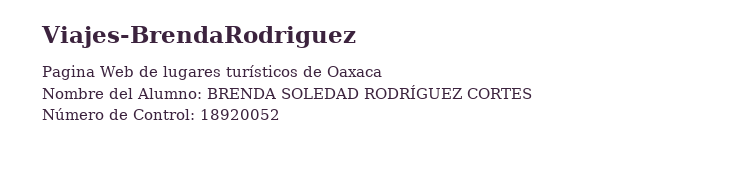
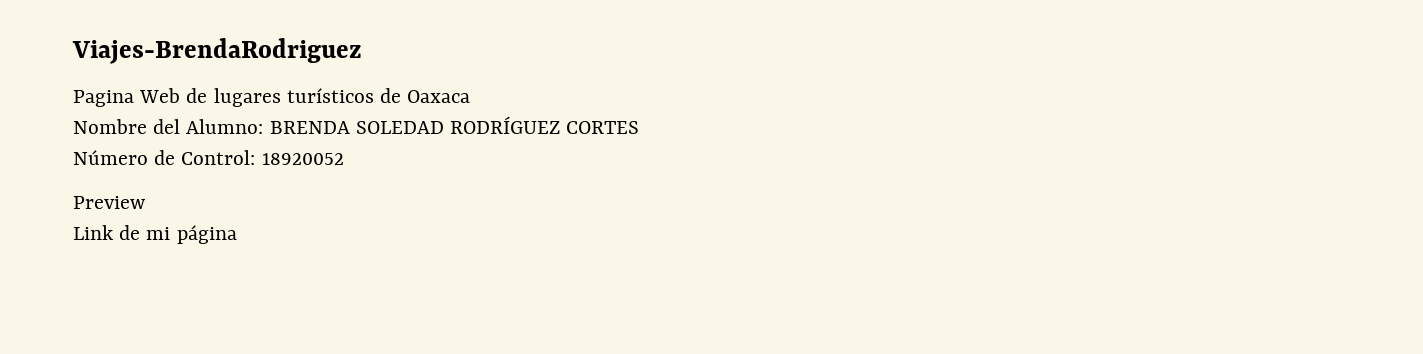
(280, 114) none -> [73,196,145,209] [73,225,237,244] // Preview // Link de mi página

